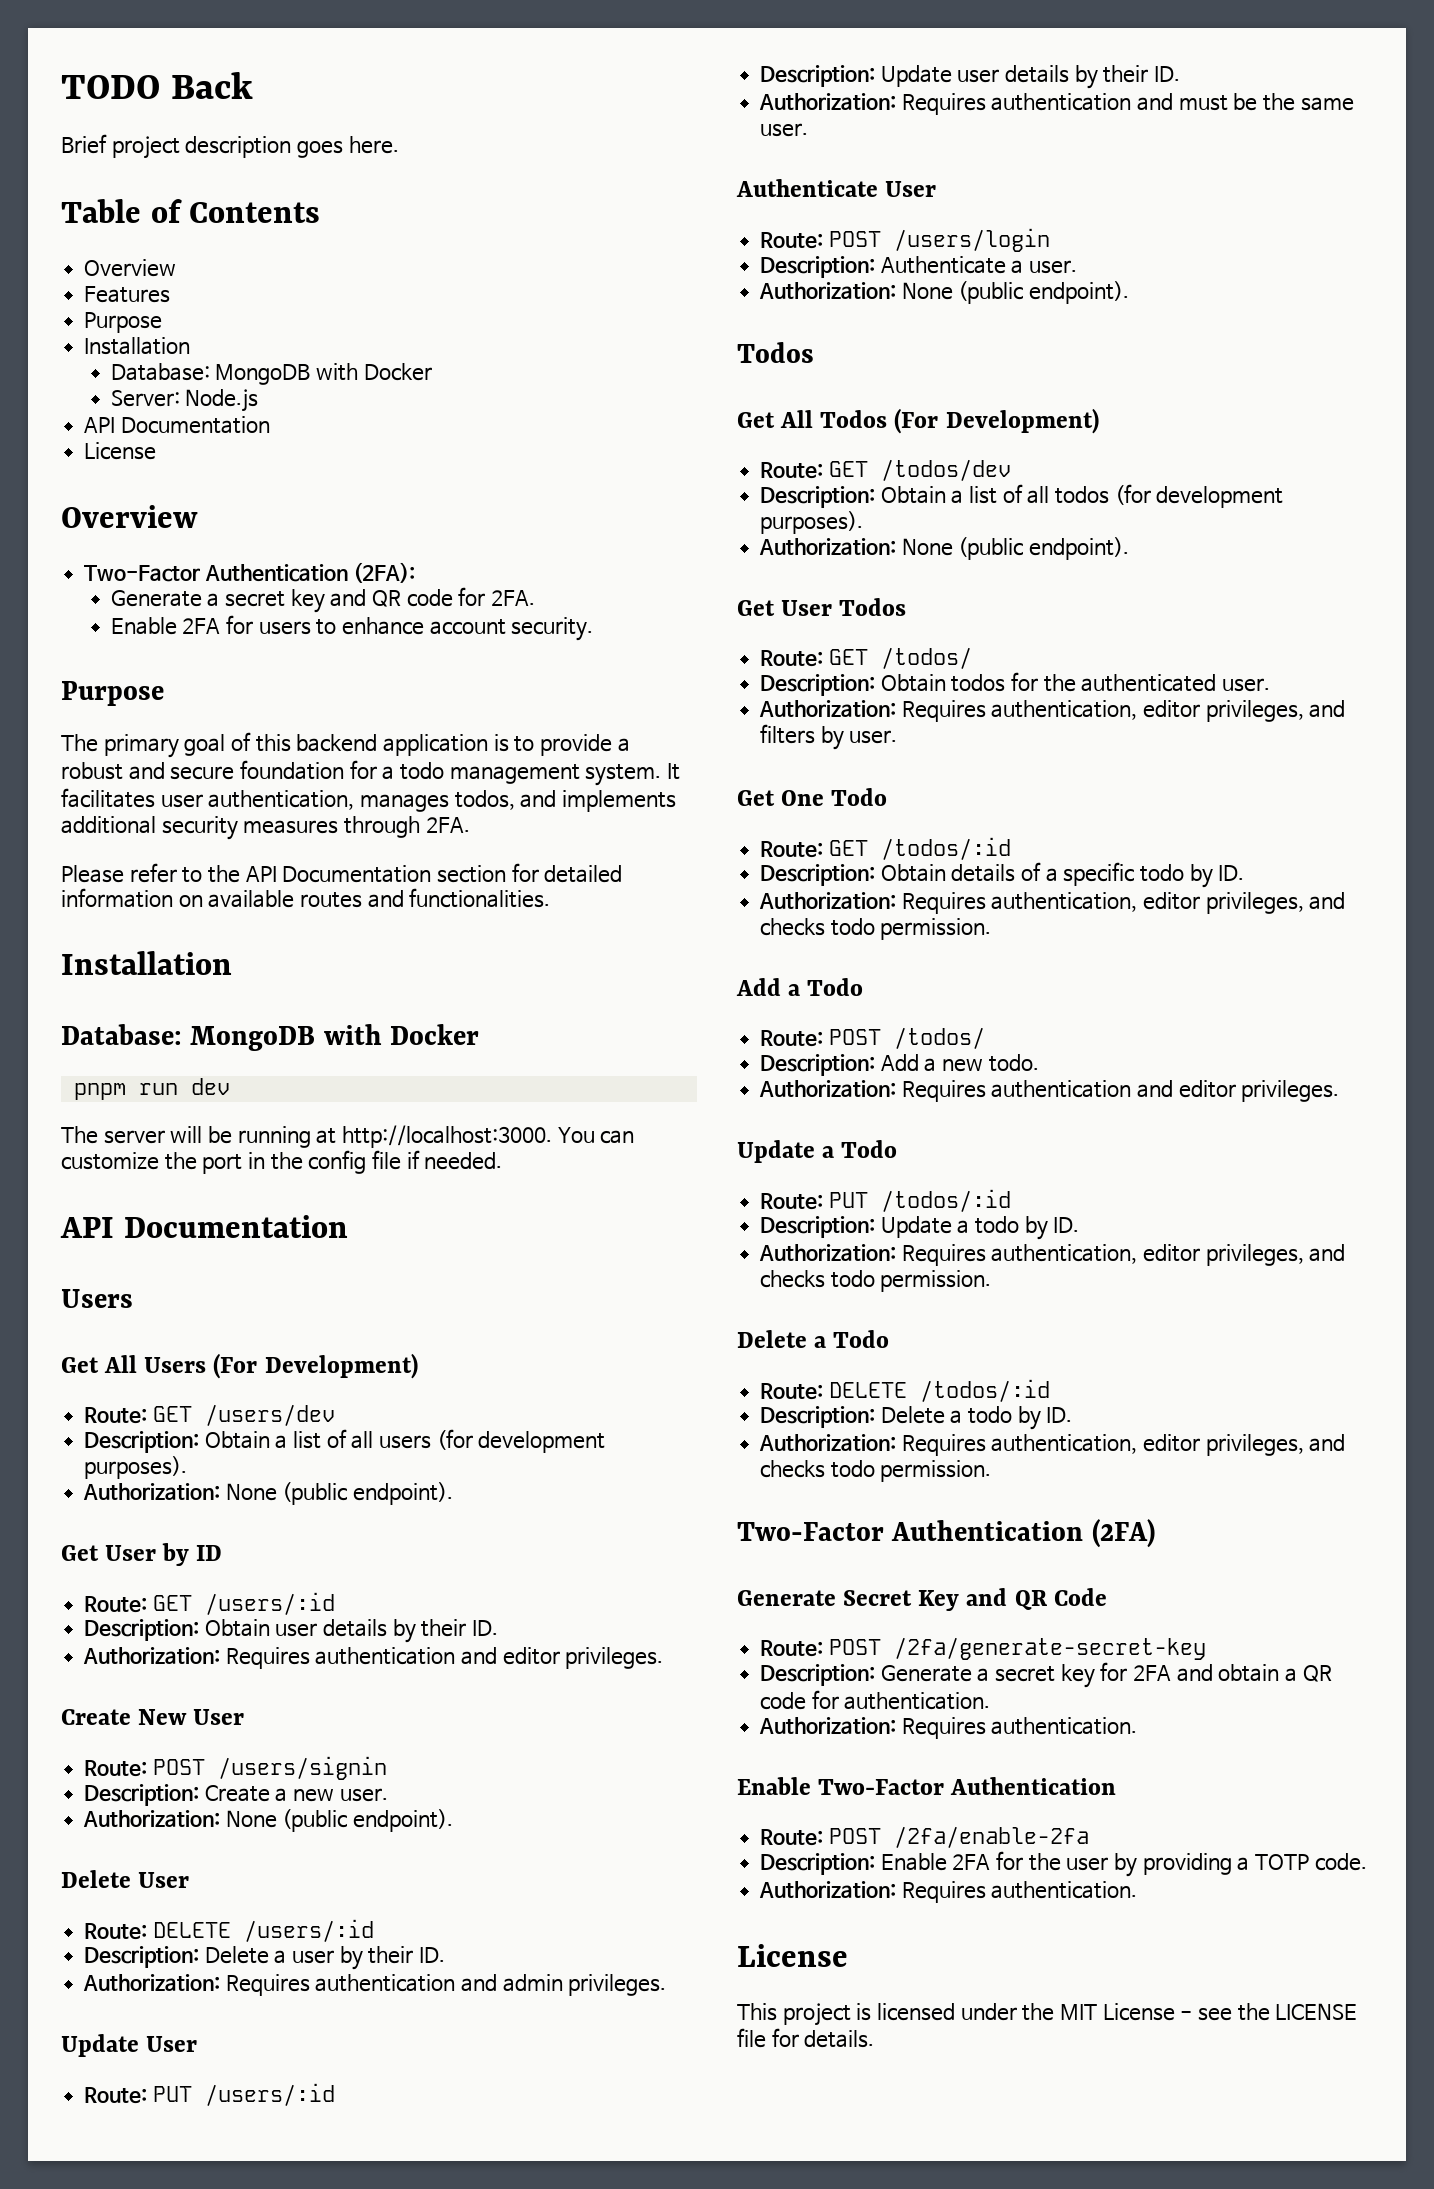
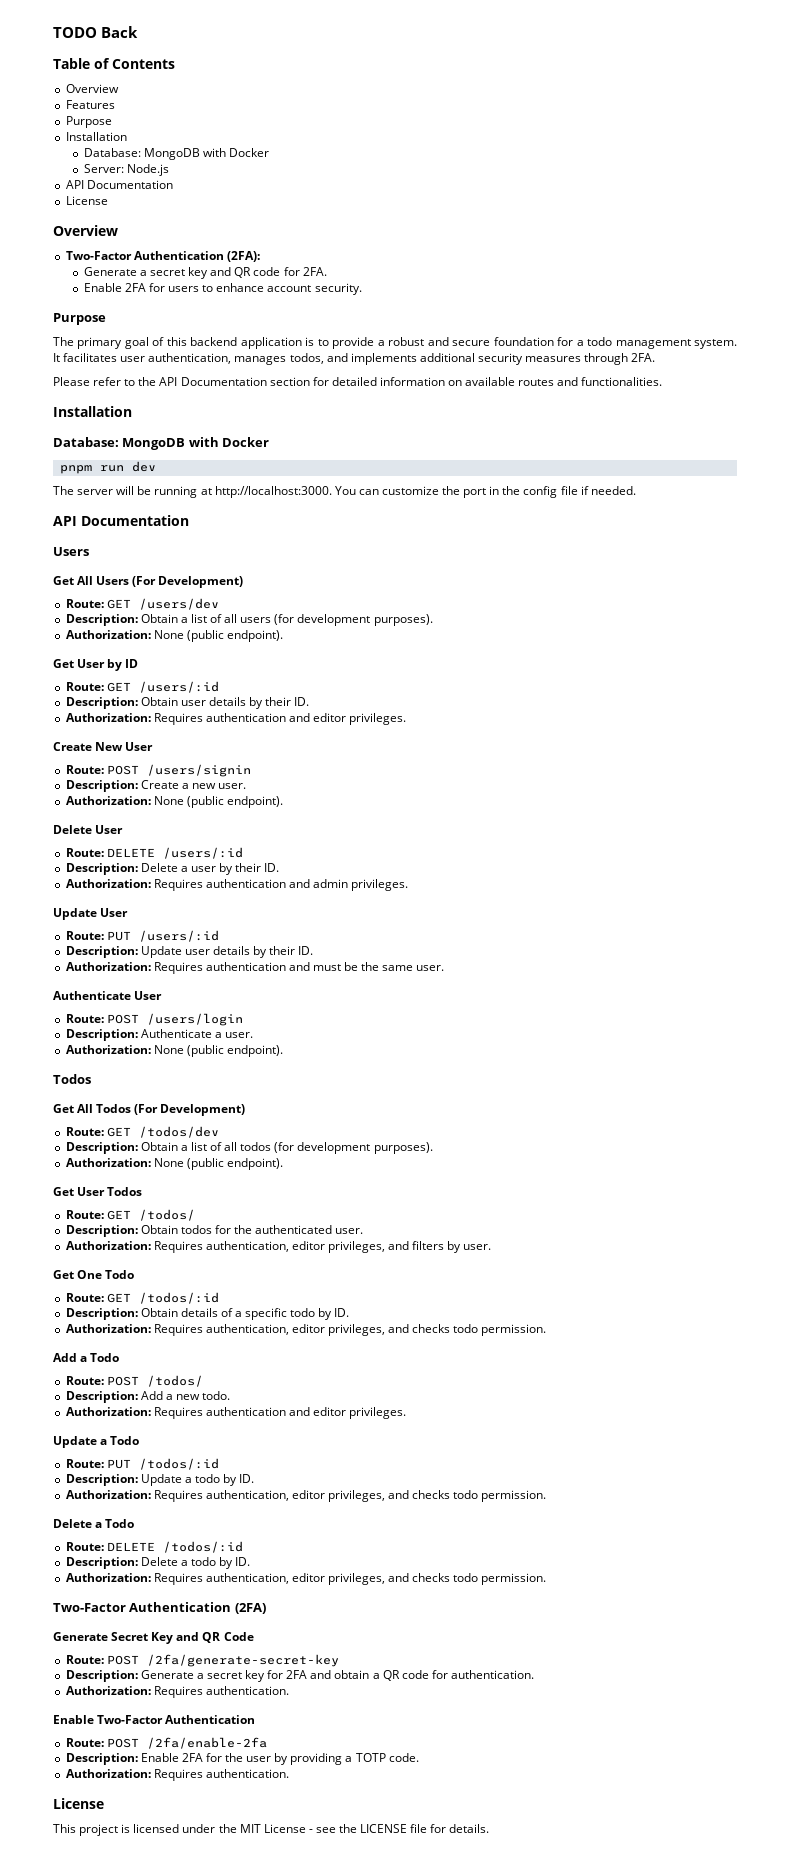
[61,134,399,159] // Brief project description goes here. -> (138, 32) none

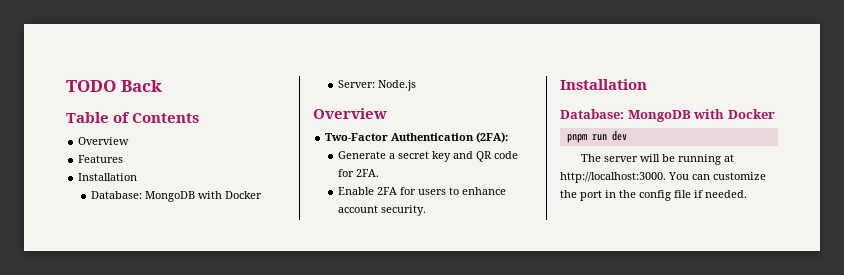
[65,116,112,128] // Purpose -> (124, 159) none
[65,180,173,189] [65,196,108,205] // API Documentation // License -> (416, 85) none
[53,313,106,325] [53,337,738,349] [53,353,656,365] [53,377,663,386] // Purpose // The primary goal of this backend application is to provide a robust and secure foundation for a todo management system. It facilitates user authentication, manages todos, and implements additional security measures through 2FA. // Please refer to the API Documentation section for detailed information on available routes and functionalities. -> (426, 210) none
[53,515,189,526] [53,547,89,556] [53,576,244,588] [65,598,219,610] [65,614,433,626] [65,630,283,642] [53,659,139,671] [65,681,219,693] [65,697,310,709] [65,713,407,725] [53,742,154,751] [65,764,251,777] [65,780,247,792] [65,796,283,808] [53,825,124,834] [65,847,243,859] [65,863,280,875] [65,879,409,891] [53,908,129,920] [65,930,219,942] [65,946,314,958] [65,962,445,974] [53,991,163,1000] [65,1013,243,1026] [65,1029,253,1041] [65,1045,283,1057] [53,1074,91,1084] [53,1104,246,1116] [65,1126,219,1138] [65,1142,433,1154] [65,1158,283,1170] [53,1187,143,1196] [65,1209,195,1221] [65,1225,364,1237] [65,1241,492,1253] [53,1270,135,1279] [65,1292,219,1304] [65,1308,350,1320] [65,1324,547,1336] [53,1353,120,1362] [65,1375,203,1387] [65,1391,231,1403] [65,1407,407,1419] [53,1436,140,1448] [65,1458,219,1470] [65,1474,255,1486] [65,1490,547,1502] [53,1519,135,1528] [65,1541,243,1553] [65,1557,251,1569] [65,1573,547,1585] [53,1602,266,1614] [53,1632,254,1644] [65,1654,339,1667] [65,1670,535,1682] [65,1686,289,1698] [53,1715,256,1724] [65,1737,267,1749] [65,1753,419,1765] [65,1769,289,1781] [53,1798,104,1809] [53,1824,490,1836] // API Documentation // Users // Get All Users (For Development) // Route: GET /users/dev // Description: Obtain a list of all users (for development purposes). // Authorization: None (public endpoint). // Get User by ID // Route: GET /users/:id // Description: Obtain user details by their ID. // Authorization: Requires authentication and editor privileges. // Create New User // Route: POST /users/signin // Description: Create a new user. // Authorization: None (public endpoint). // Delete User // Route: DELETE /users/:id // Description: Delete a user by their ID. // Authorization: Requires authentication and admin privileges. // Update User // Route: PUT /users/:id // Description: Update user details by their ID. // Authorization: Requires authentication and must be the same user. // Authenticate User // Route: POST /users/login // Description: Authenticate a user. // Authorization: None (public endpoint). // Todos // Get All Todos (For Development) // Route: GET /todos/dev // Description: Obtain a list of all todos (for development purposes). // Authorization: None (public endpoint). // Get User Todos // Route: GET /todos/ // Description: Obtain todos for the authenticated user. // Authorization: Requires authentication, editor privileges, and filters by user. // Get One Todo // Route: GET /todos/:id // Description: Obtain details of a specific todo by ID. // Authorization: Requires authentication, editor privileges, and checks todo permission. // Add a Todo // Route: POST /todos/ // Description: Add a new todo. // Authorization: Requires authentication and editor privileges. // Update a Todo // Route: PUT /todos/:id // Description: Update a todo by ID. // Authorization: Requires authentication, editor privileges, and checks todo permission. // Delete a Todo // Route: DELETE /todos/:id // Description: Delete a todo by ID. // Authorization: Requires authentication, editor privileges, and checks todo permission. // Two-Factor Authentication (2FA) // Generate Secret Key and QR Code // Route: POST /2fa/generate-secret-key // Description: Generate a secret key for 2FA and obtain a QR code for authentication. // Authorization: Requires authentication. // Enable Two-Factor Authentication // Route: POST /2fa/enable-2fa // Description: Enable 2FA for the user by providing a TOTP code. // Authorization: Requires authentication. // License // This project is licensed under the MIT License - see the LICENSE file for details. -> (747, 194) none

